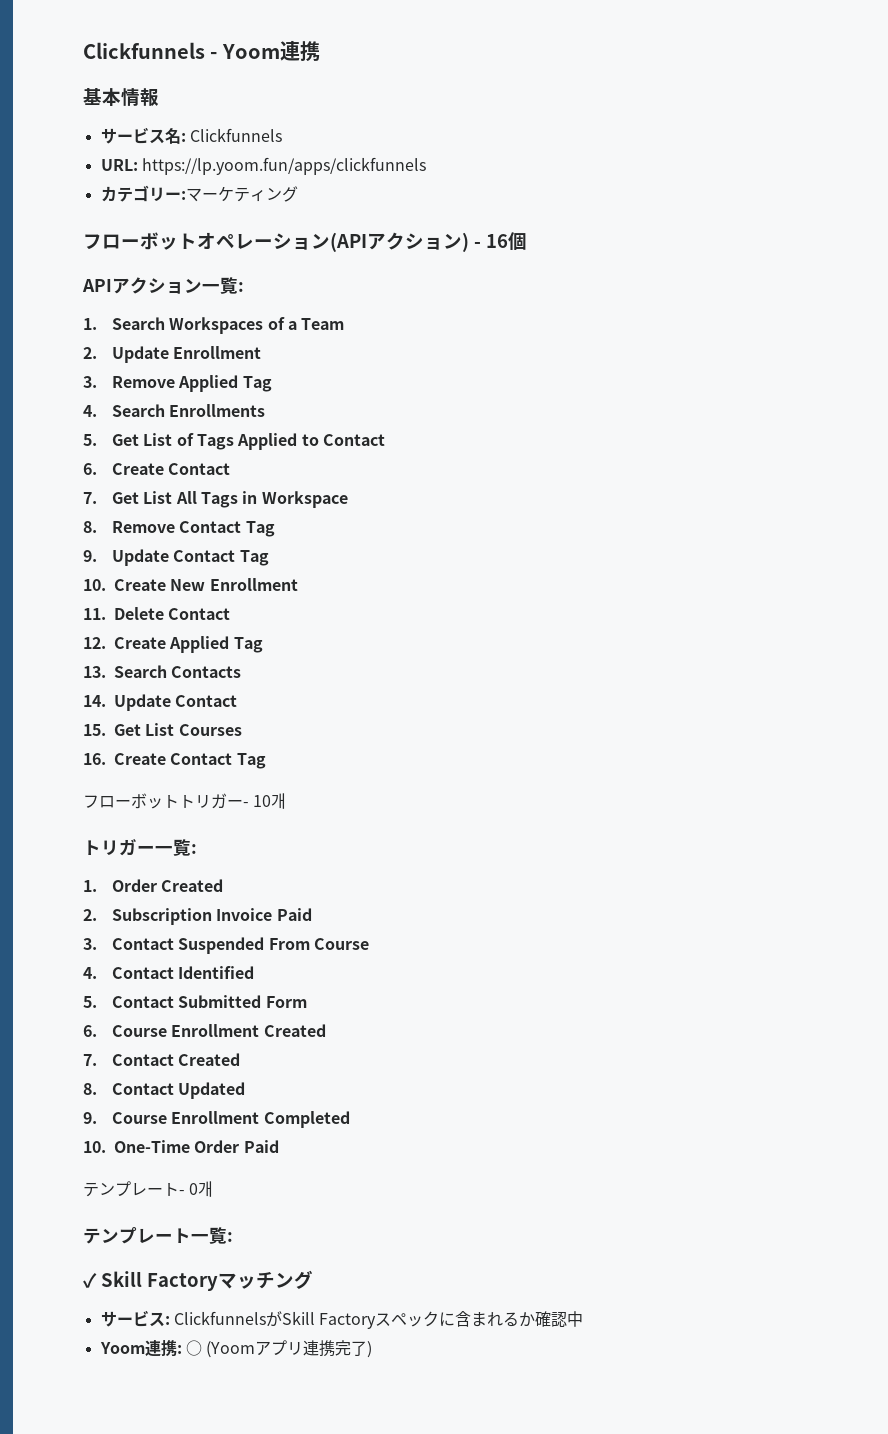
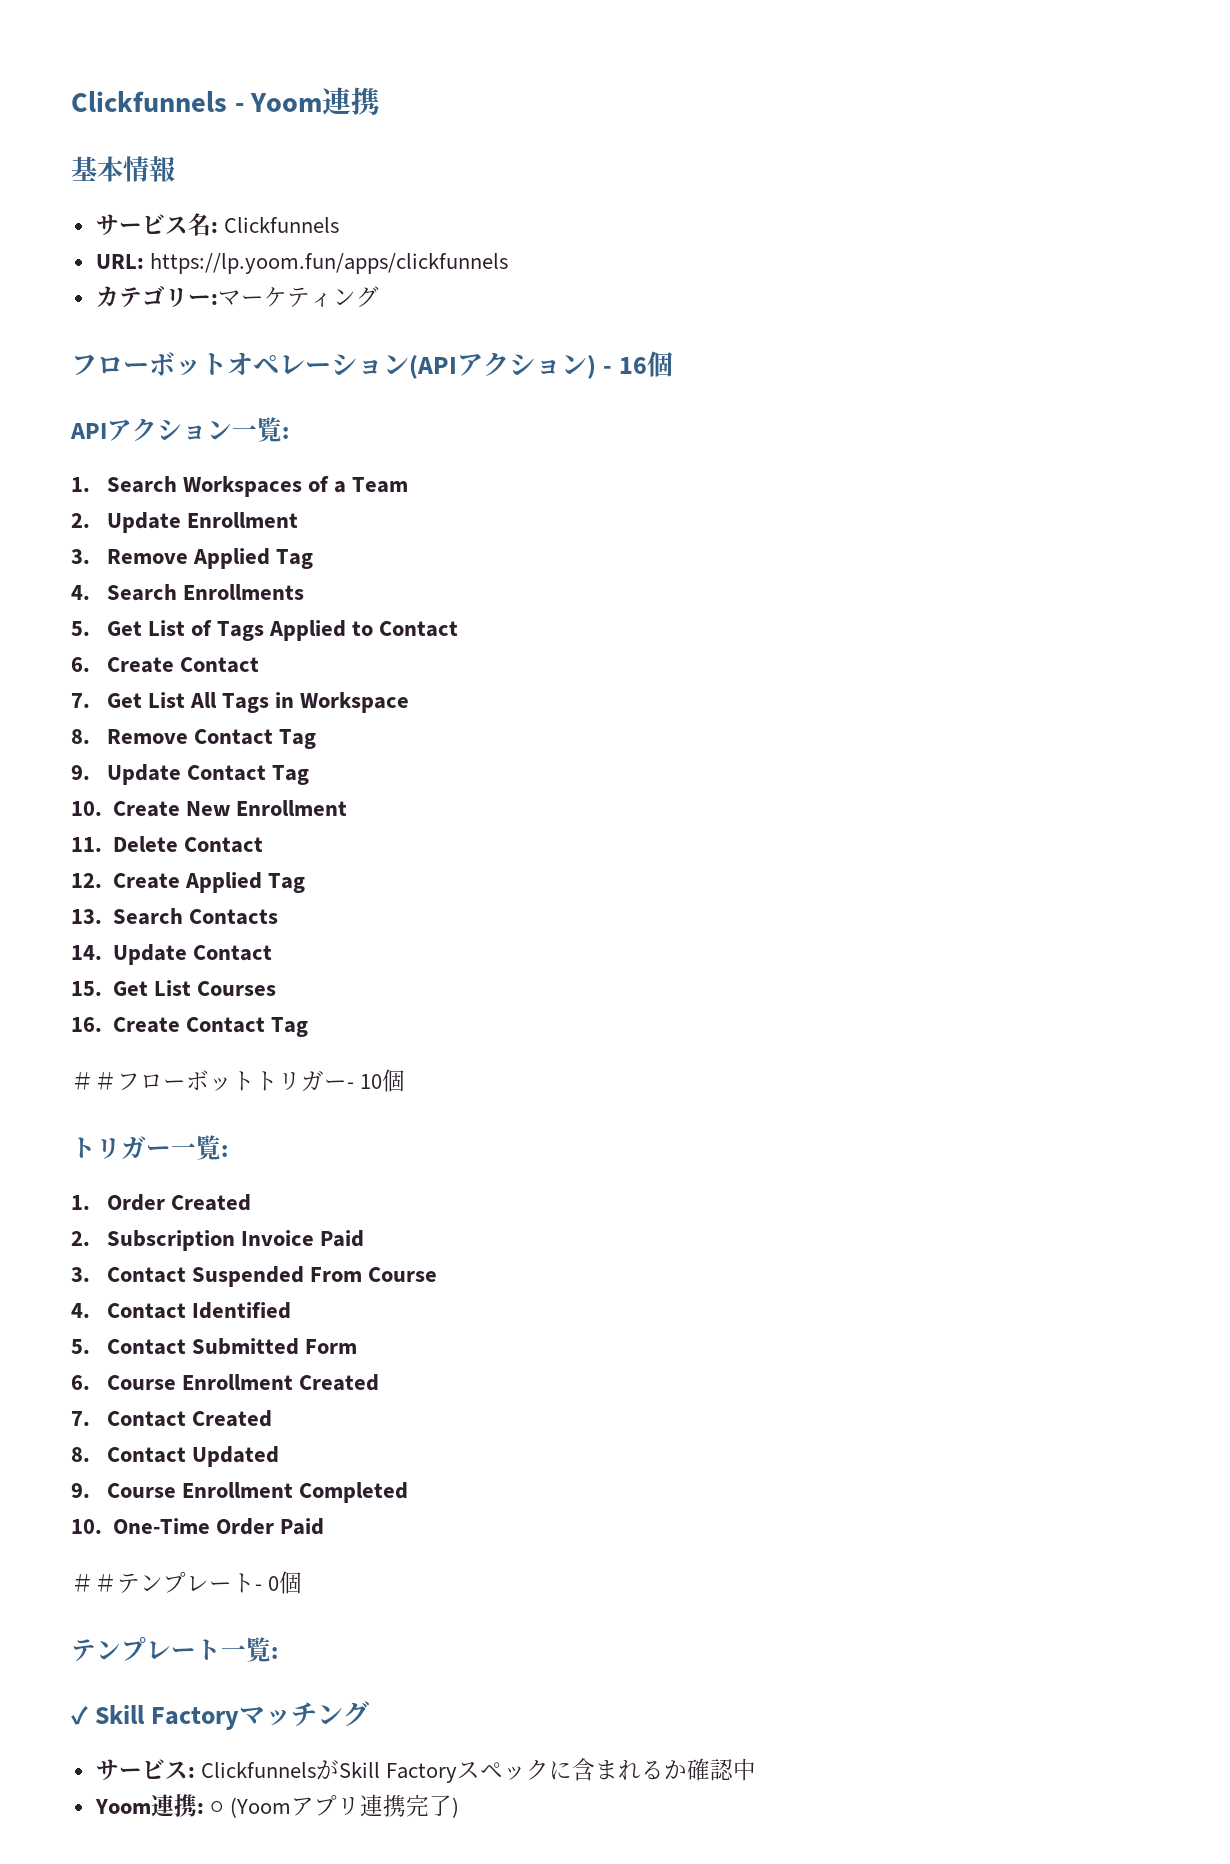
(266, 761) none -> [71,1072,117,1090] ＃＃
[253,793,287,809] 10개 -> [360,1069,406,1092] 10個
(279, 1146) none -> [71,1574,117,1592] ＃＃
[189,1181,214,1197] 0개 -> [268,1571,303,1594] 0個

